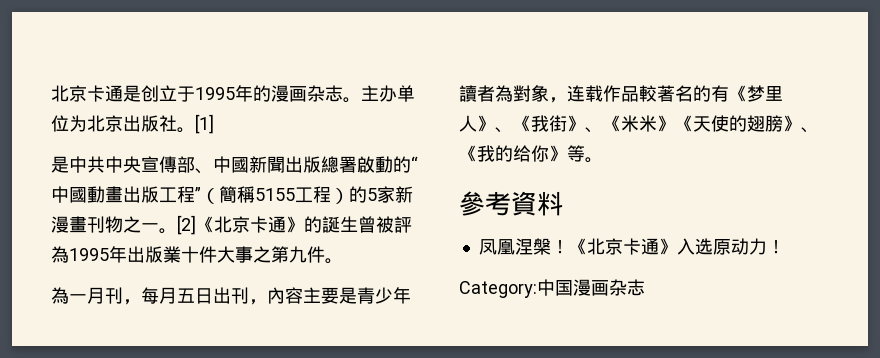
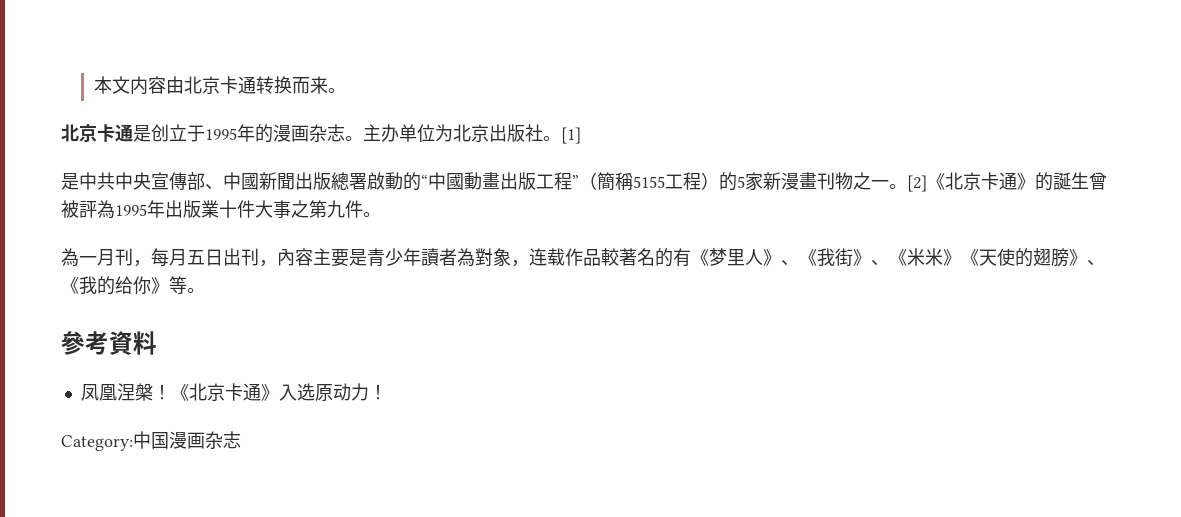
(51, 93) none -> [93,76,346,95] 本文内容由北京卡通转换而来。 //

